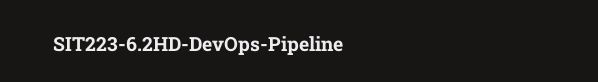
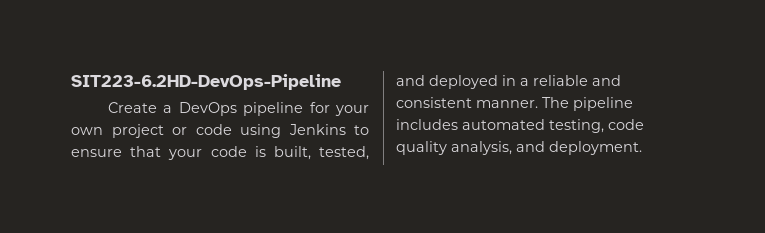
(343, 45) none -> [107,102,369,116] [71,124,369,138] [71,146,369,160] [396,75,621,89] [396,97,633,111] [396,119,644,133] [396,141,642,155] // Create a DevOps pipeline for your own project or code using Jenkins to ensure that your code is built, tested, and deployed in a reliable and consistent manner. The pipeline includes automated testing, code quality analysis, and deployment.

